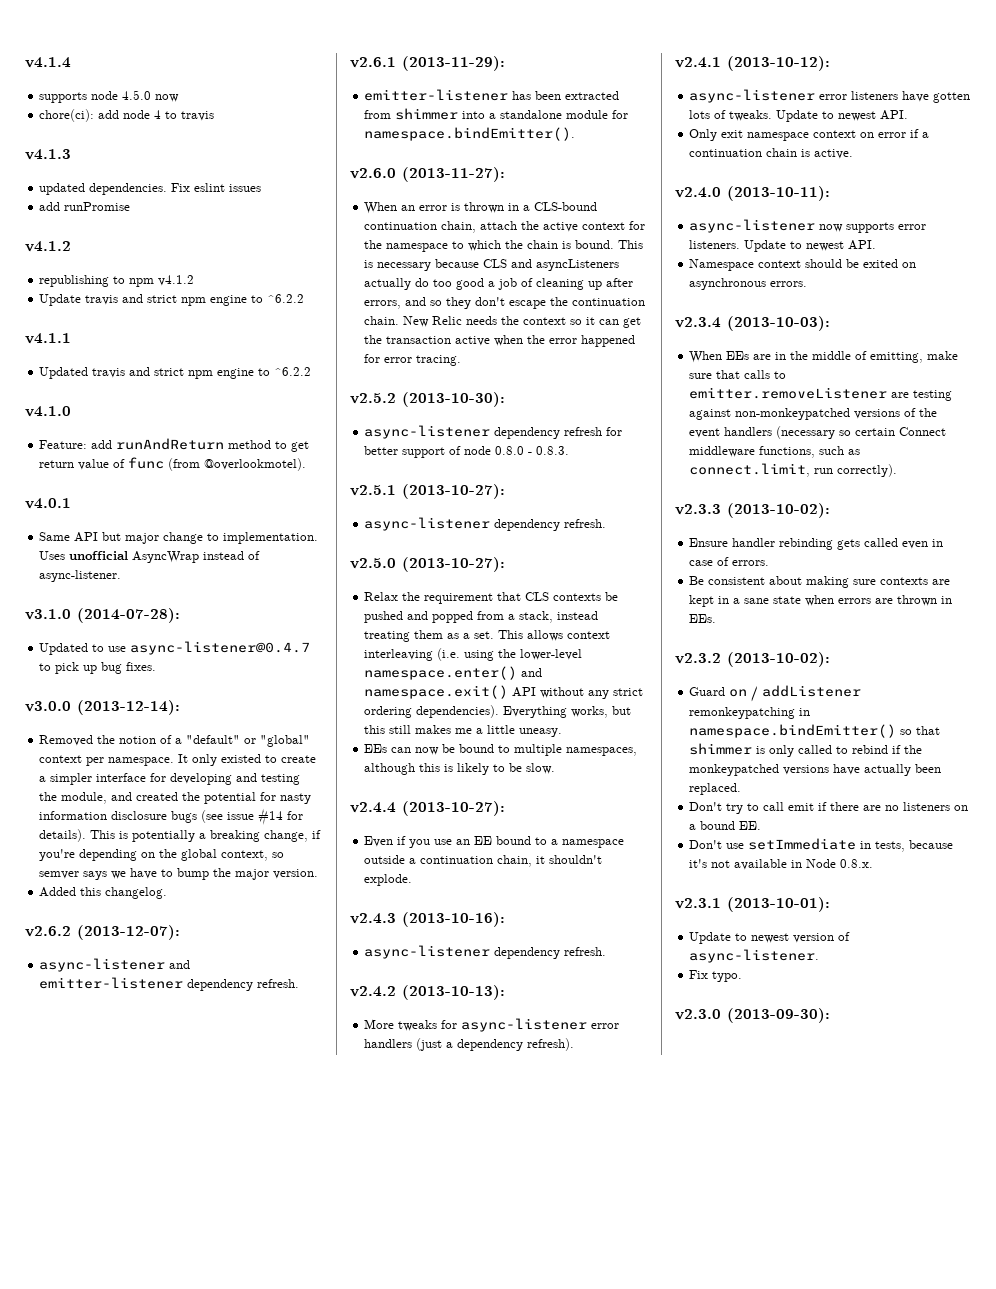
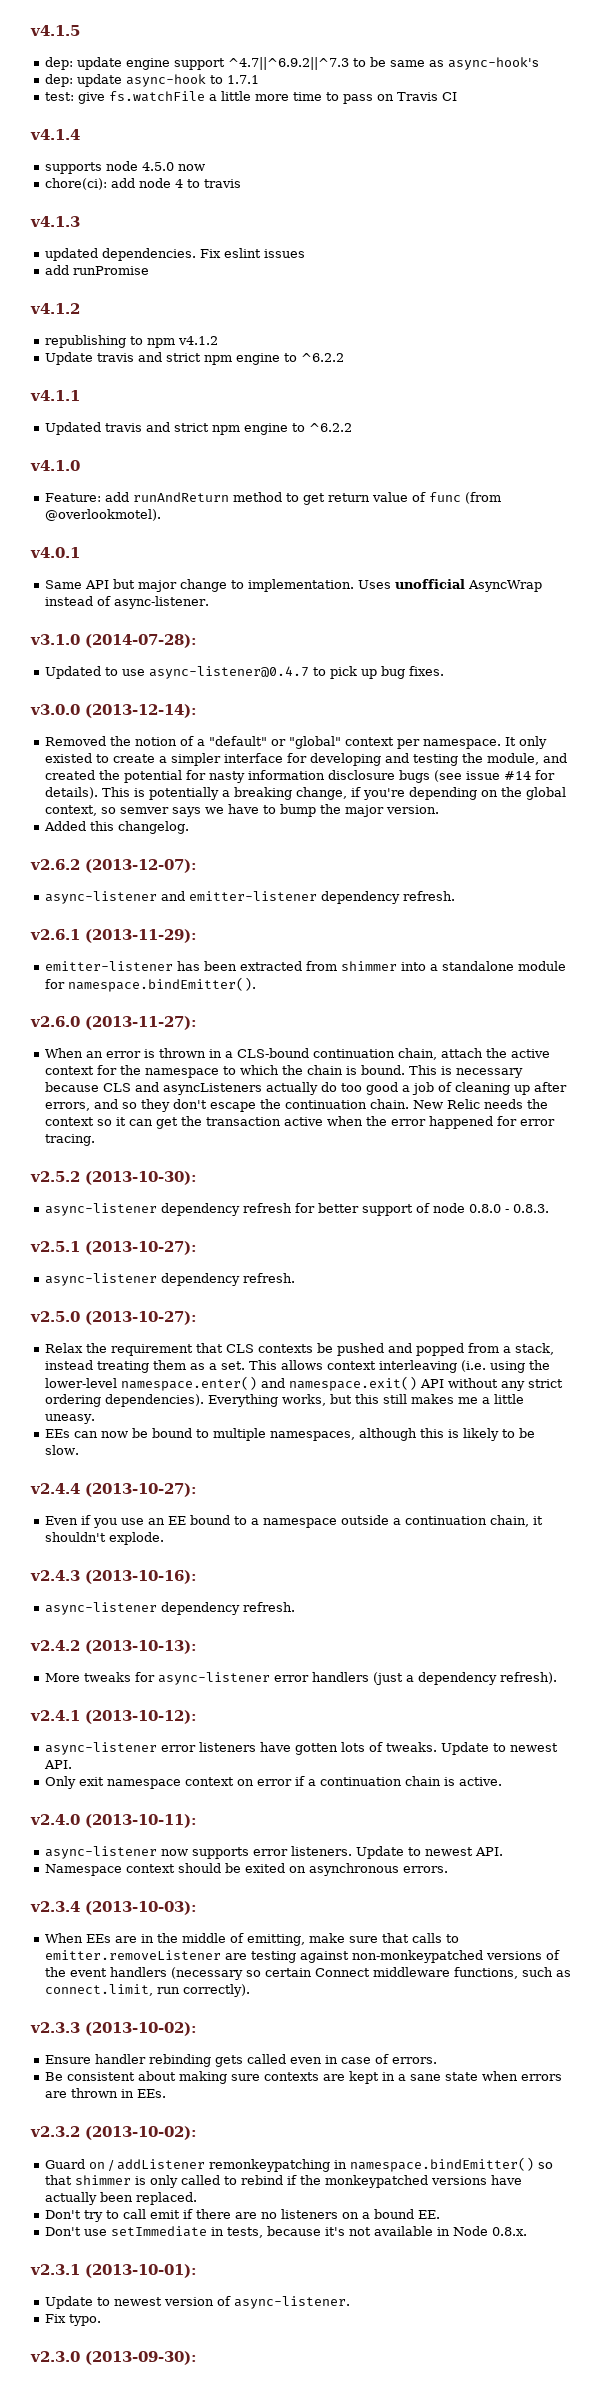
(25, 62) none -> [30,25,80,36] [44,57,539,70] [44,74,259,87] [44,91,457,104] v4.1.5 // dep: update engine support ^4.7||^6.9.2||^7.3 to be same as async-hook's // dep: update async-hook to 1.7.1 // test: give fs.watchFile a little more time to pass on Travis CI //

